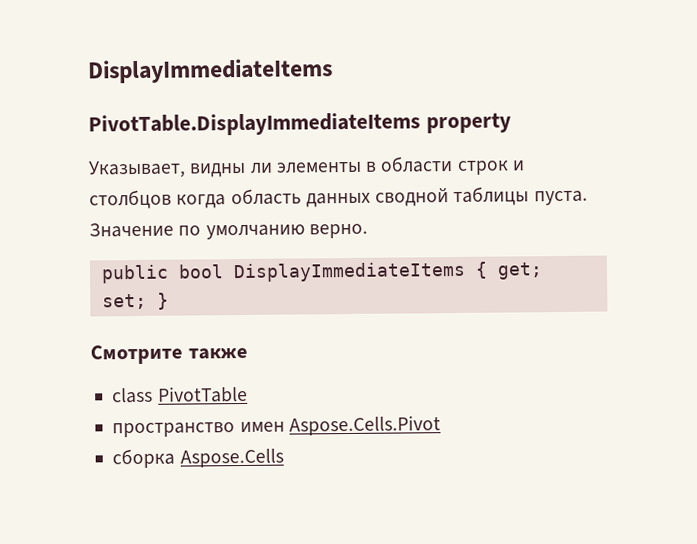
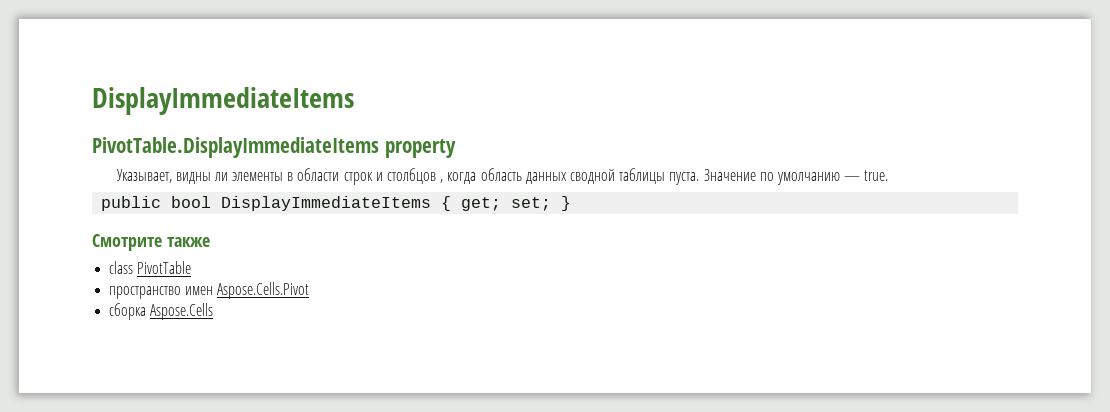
(172, 199) none -> [440,179,444,183] ,
[308,223,368,239] верно. -> [844,170,889,181] — true.

